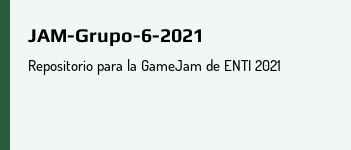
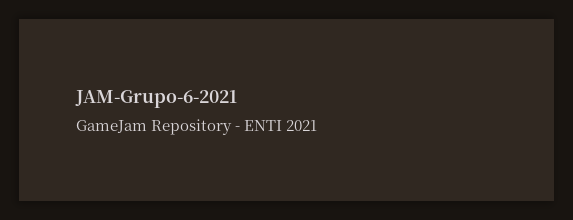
[28,59,221,75] Repositorio para la GameJam de -> [76,119,241,135] GameJam Repository -

